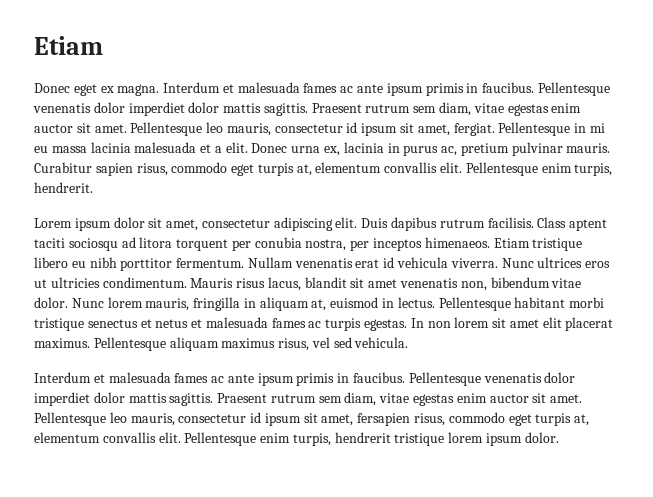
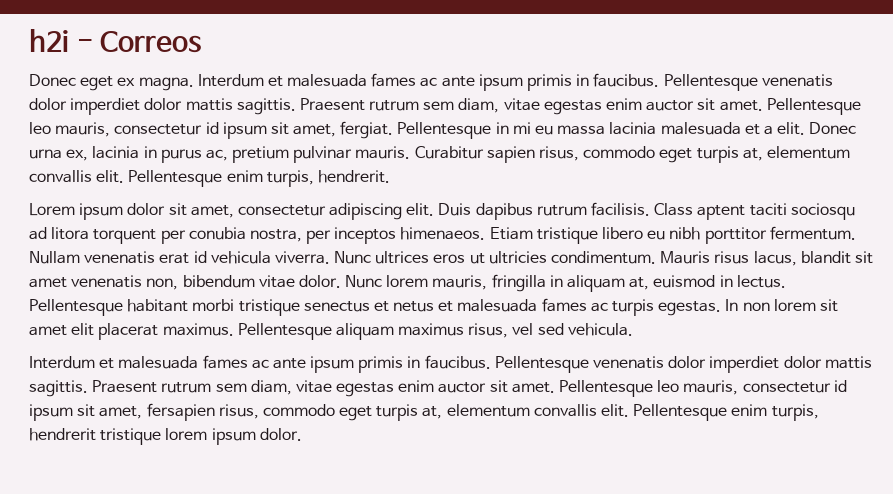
[34,36,103,55] Etiam -> [29,29,202,53] h2i - Correos

